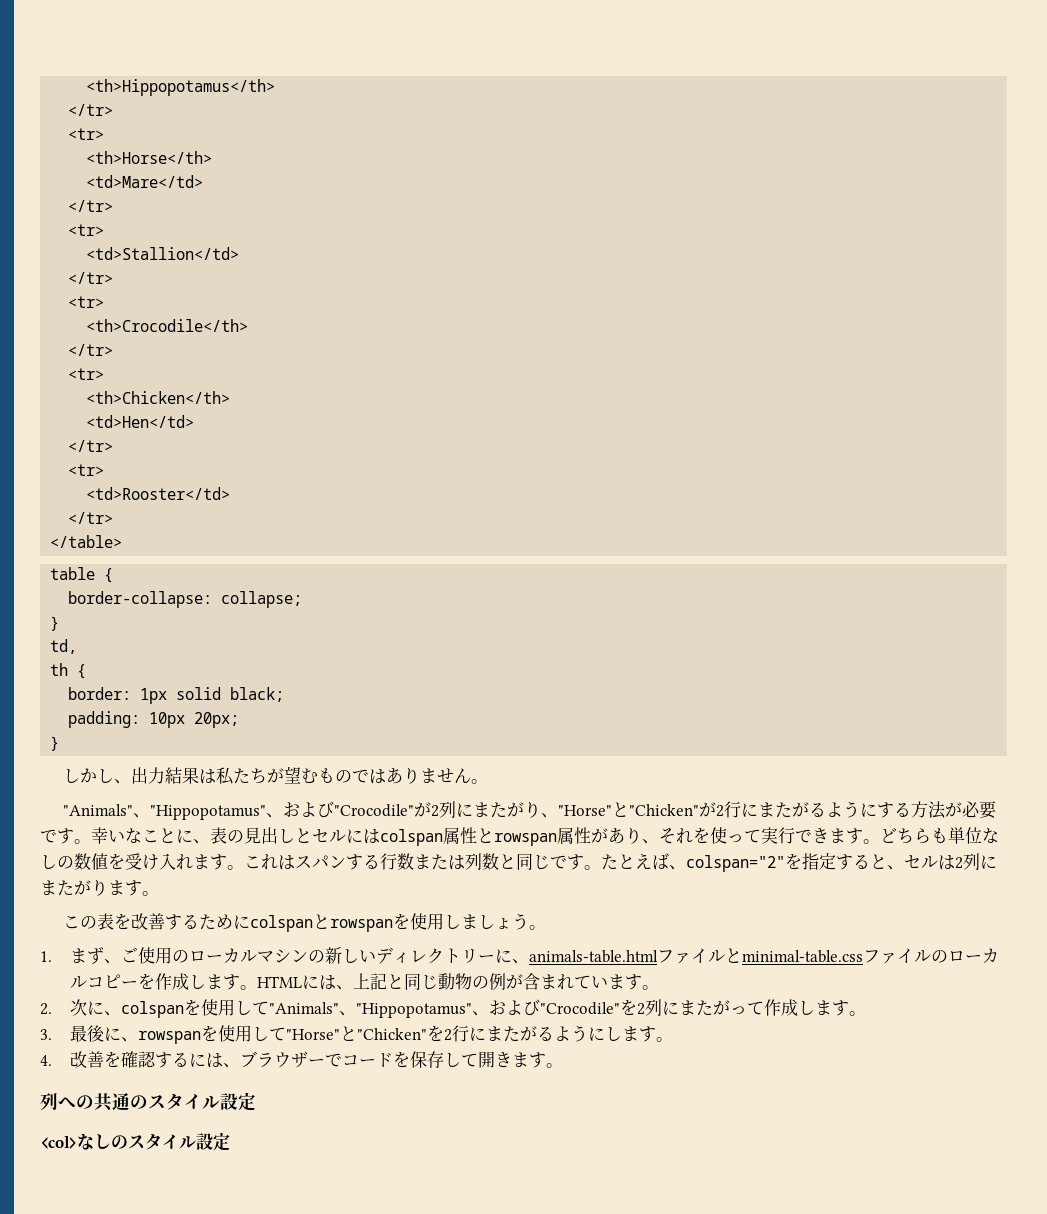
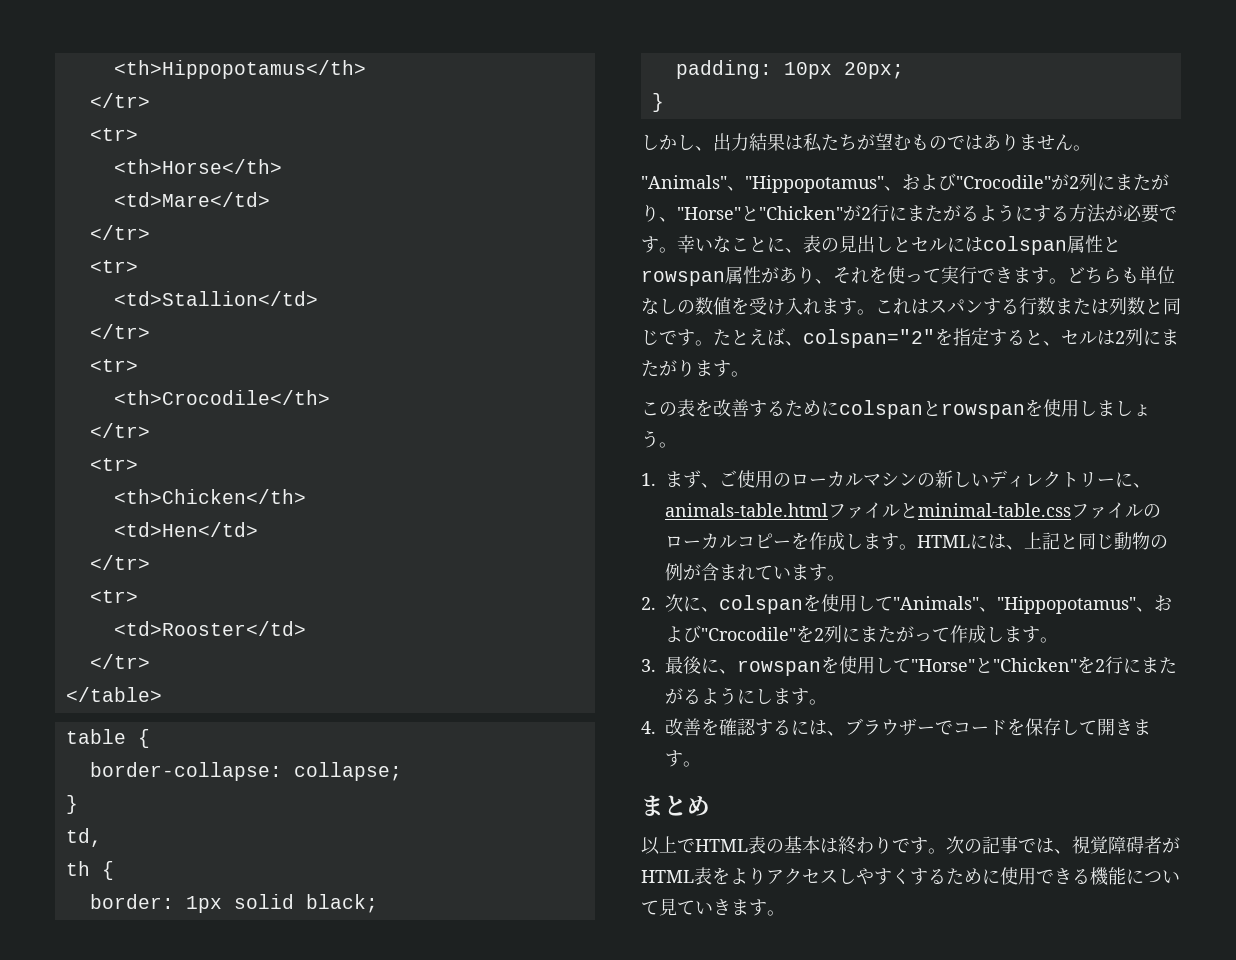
[40,1092,256,1111] [40,1132,230,1151] 列への共通のスタイル設定 // <col>なしのスタイル設定 -> [641,795,710,816] [641,836,1180,855] [641,867,1180,886] [641,898,785,916] まとめ // 以上でHTML表の基本は終わりです。次の記事では、視覚障碍者がHTML表をよりアクセスしやすくするために使用できる機能について見ていきます。

